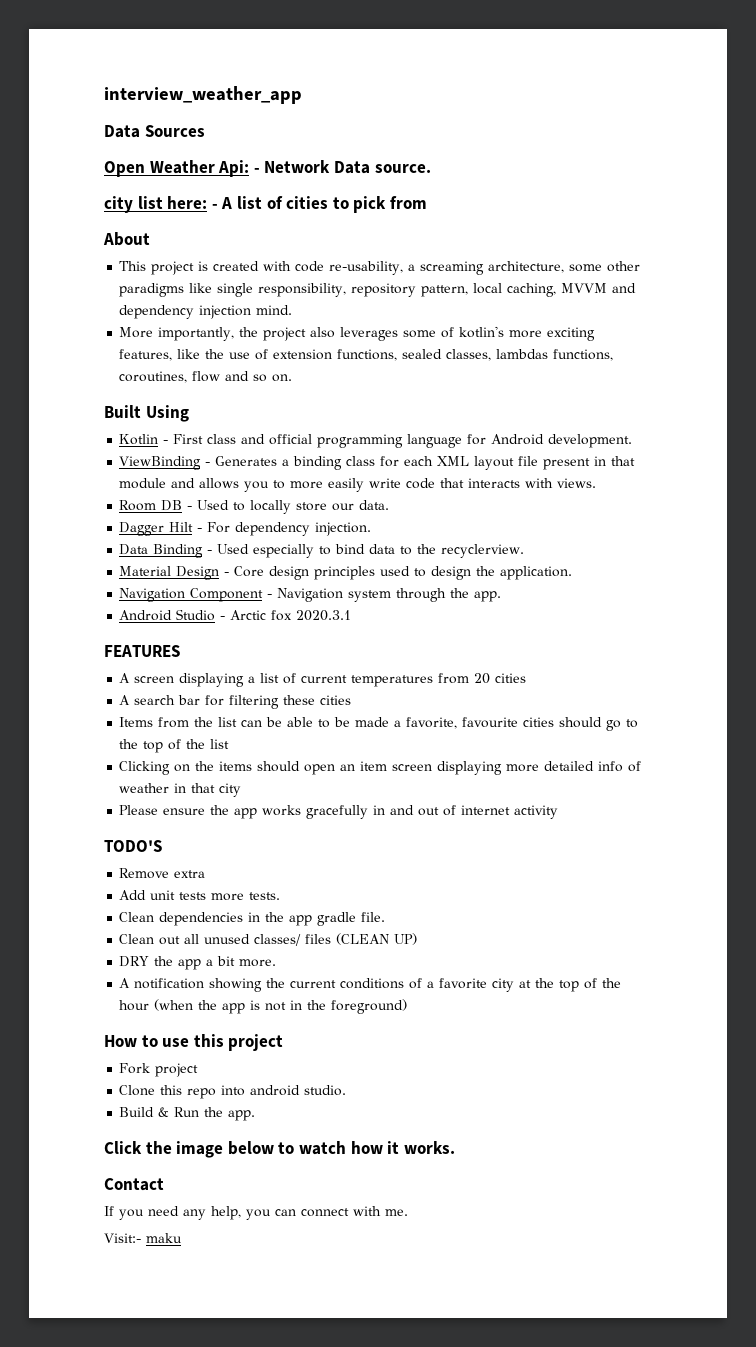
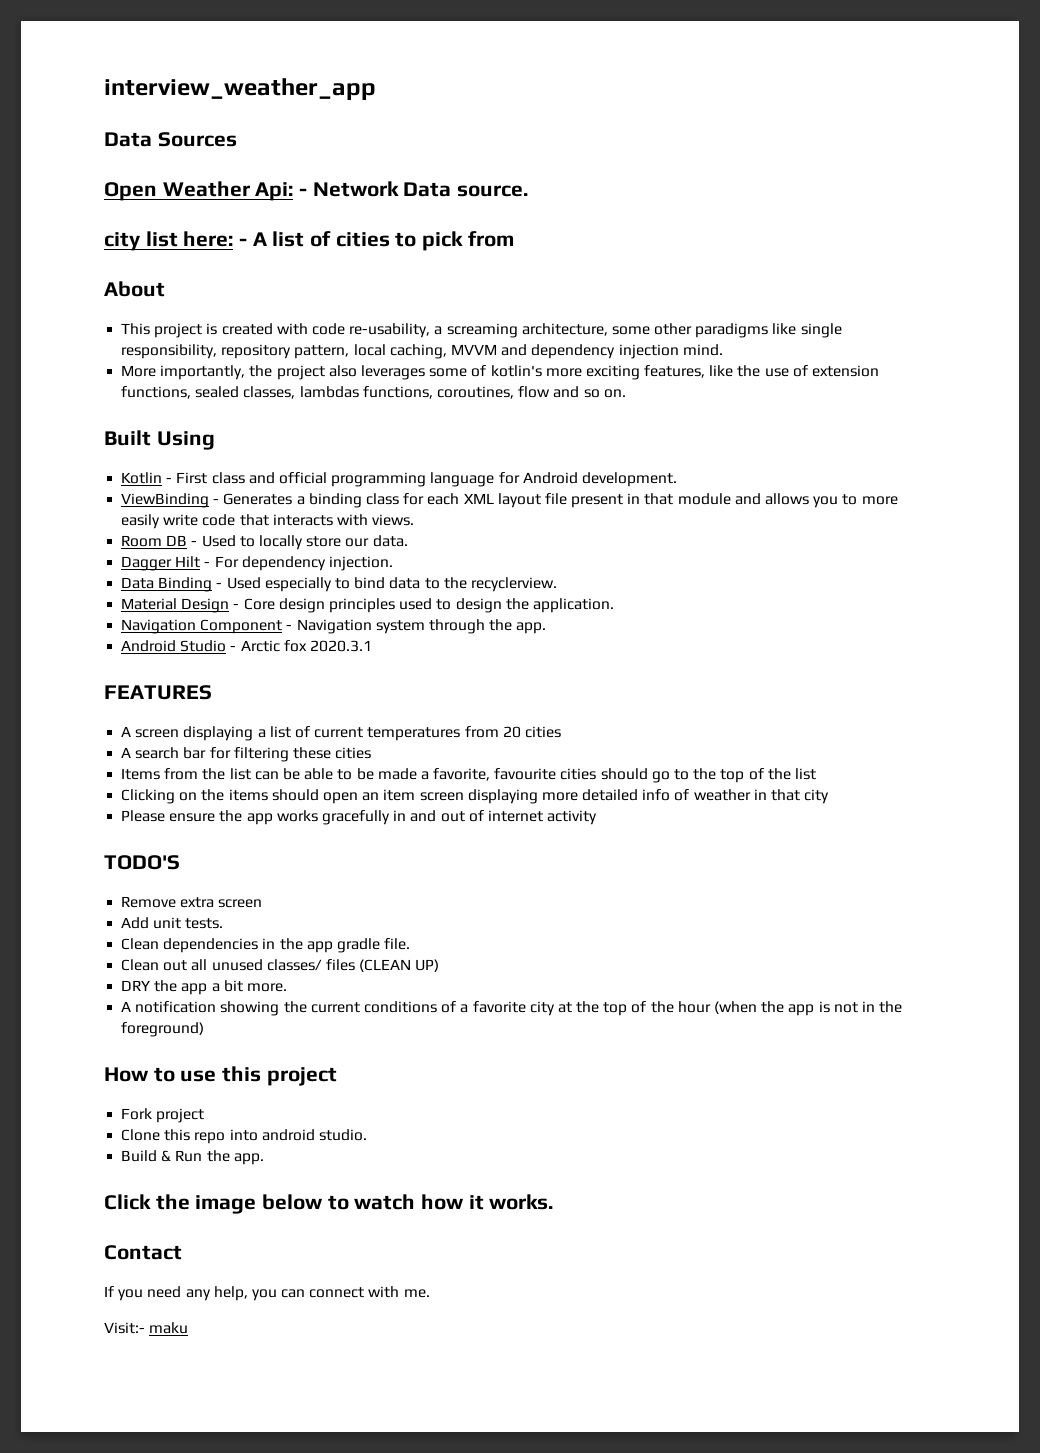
(206, 874) none -> [218,899,263,908] screen
[179,892,245,901] tests more -> (182, 923) none

